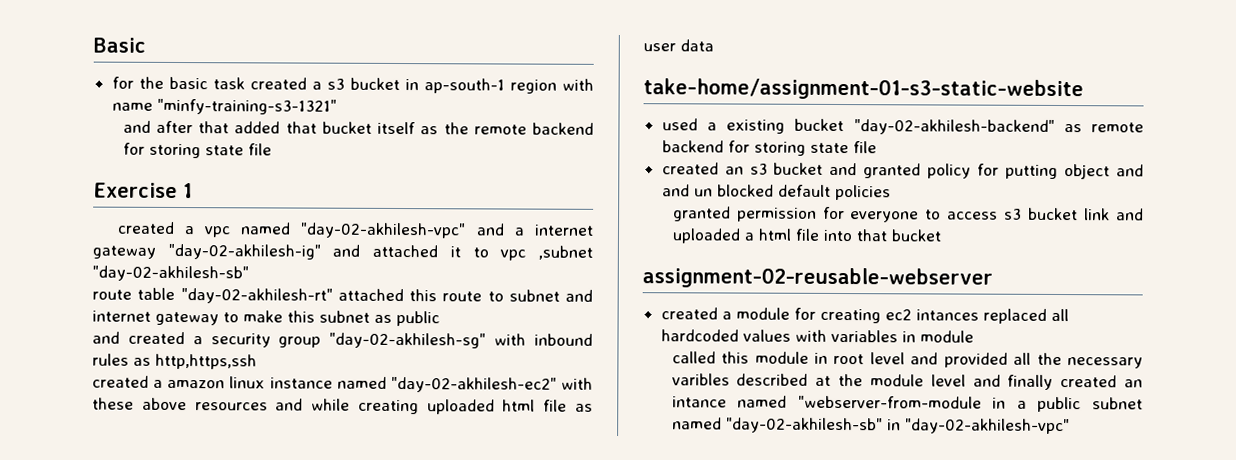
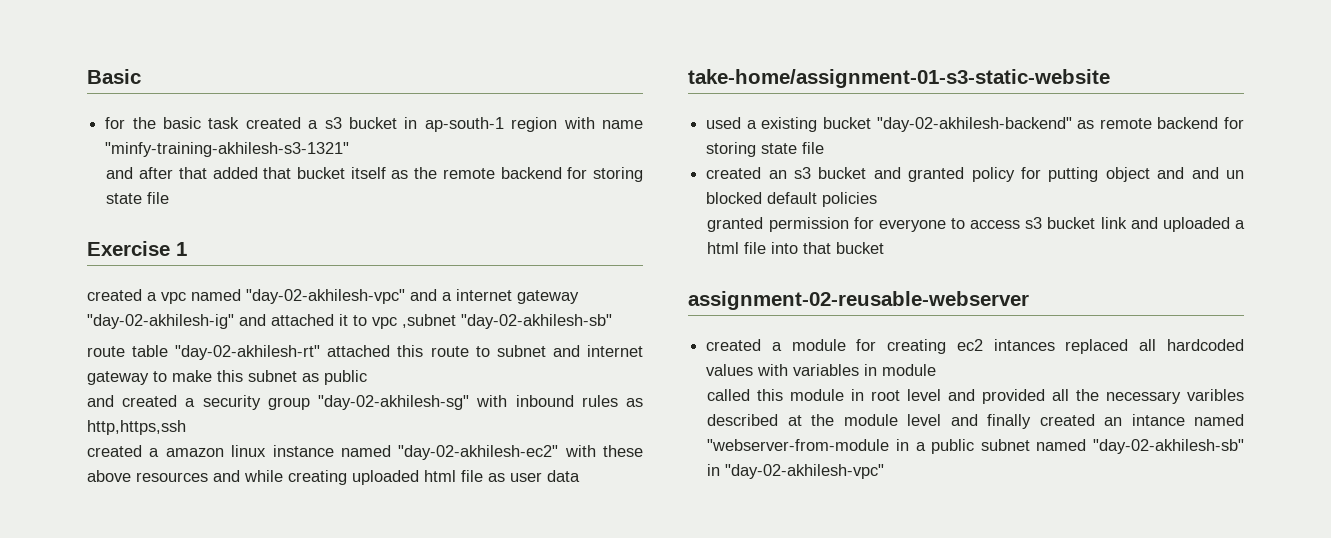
[156,98,337,115] "minfy-training-s3-1321" -> [105,142,350,157] "minfy-training-akhilesh-s3-1321"

